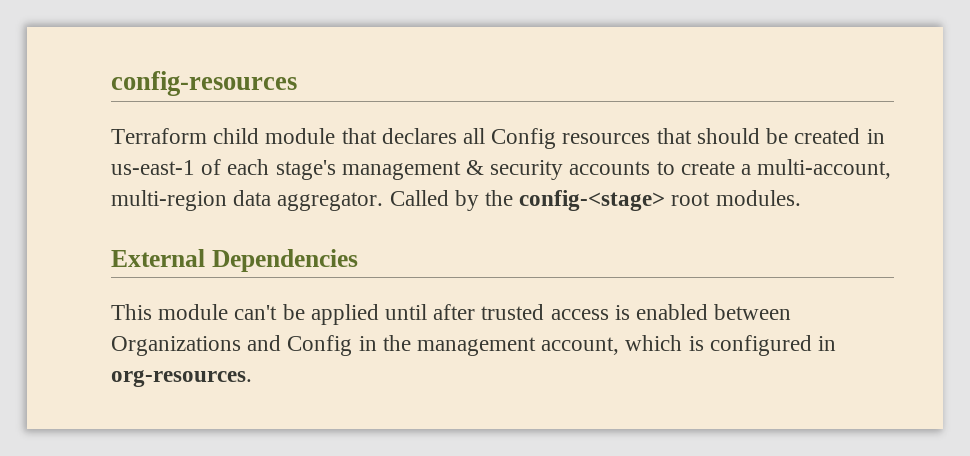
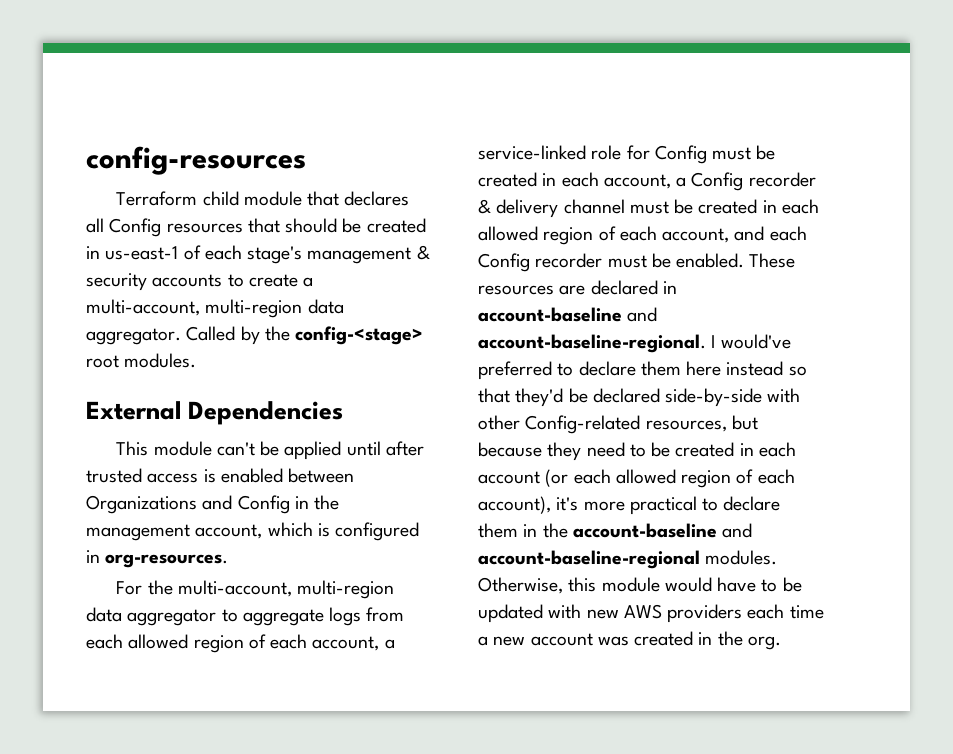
(252, 378) none -> [116,580,395,599] [86,607,405,626] [86,634,395,653] [478,145,776,164] [478,172,816,191] [478,199,819,218] [478,226,807,245] [478,253,796,272] [478,280,677,295] [478,307,658,322] [478,334,791,353] [478,361,807,380] [478,388,801,407] [478,415,758,434] [478,442,796,461] [478,469,795,488] [478,496,781,515] [478,523,753,538] [478,550,778,569] [478,577,802,594] [478,604,824,623] [478,631,781,650] // For the multi-account, multi-region data aggregator to aggregate logs from each allowed region of each account, a service-linked role for Config must be created in each account, a Config recorder & delivery channel must be created in each allowed region of each account, and each Config recorder must be enabled. These resources are declared in account-baseline and account-baseline-regional. I would've preferred to declare them here instead so that they'd be declared side-by-side with other Config-related resources, but because they need to be created in each account (or each allowed region of each account), it's more practical to declare them in the account-baseline and account-baseline-regional modules. Otherwise, this module would have to be updated with new AWS providers each time a new account was created in the org.

